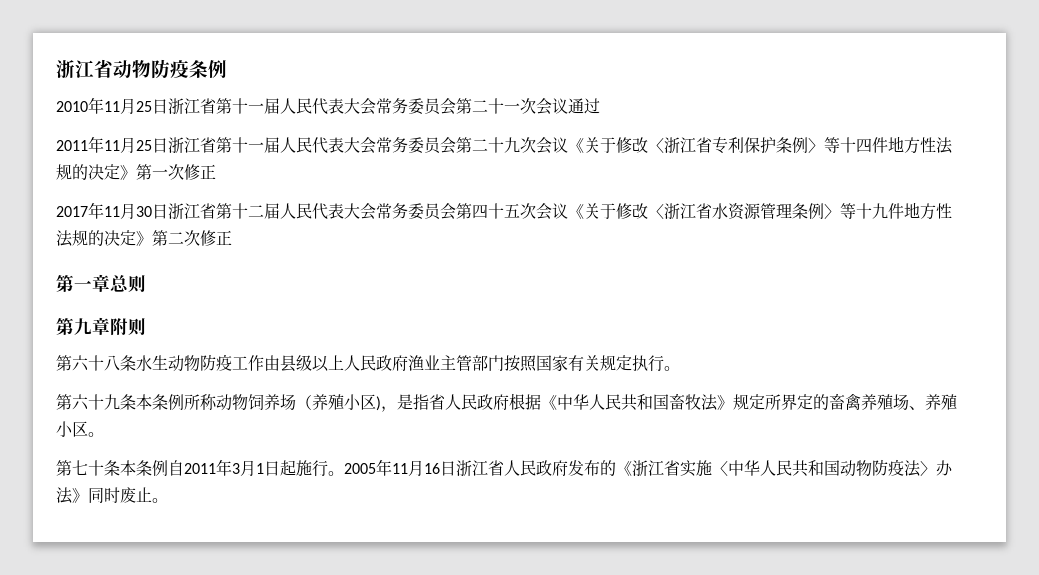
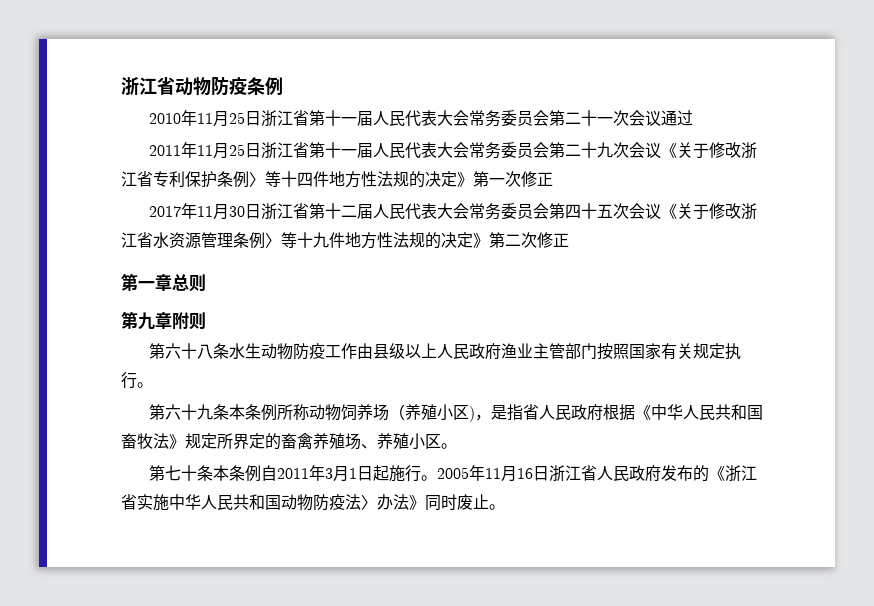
[648,137,664,153] 〈 -> (742, 150) none
[648,203,664,219] 〈 -> (742, 211) none
[712,460,728,476] 〈 -> (169, 502) none

